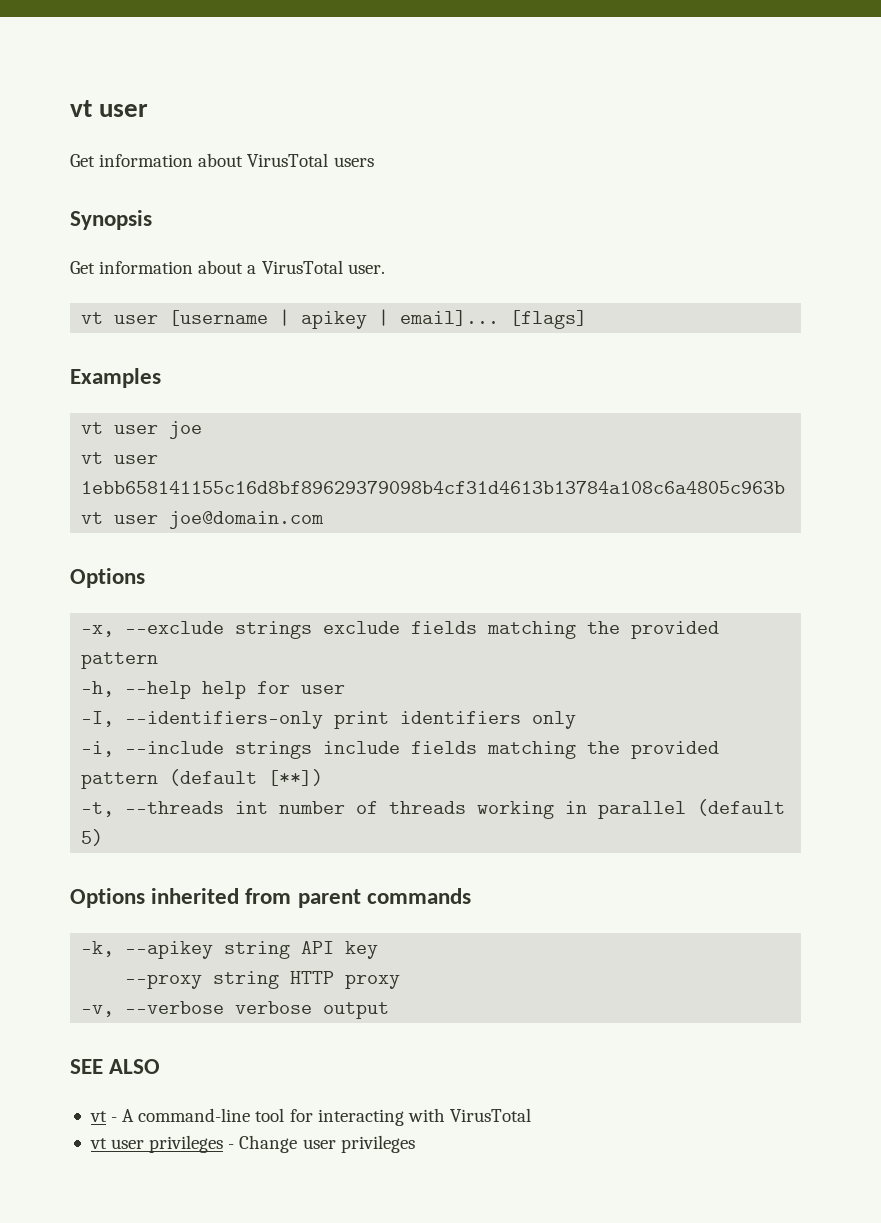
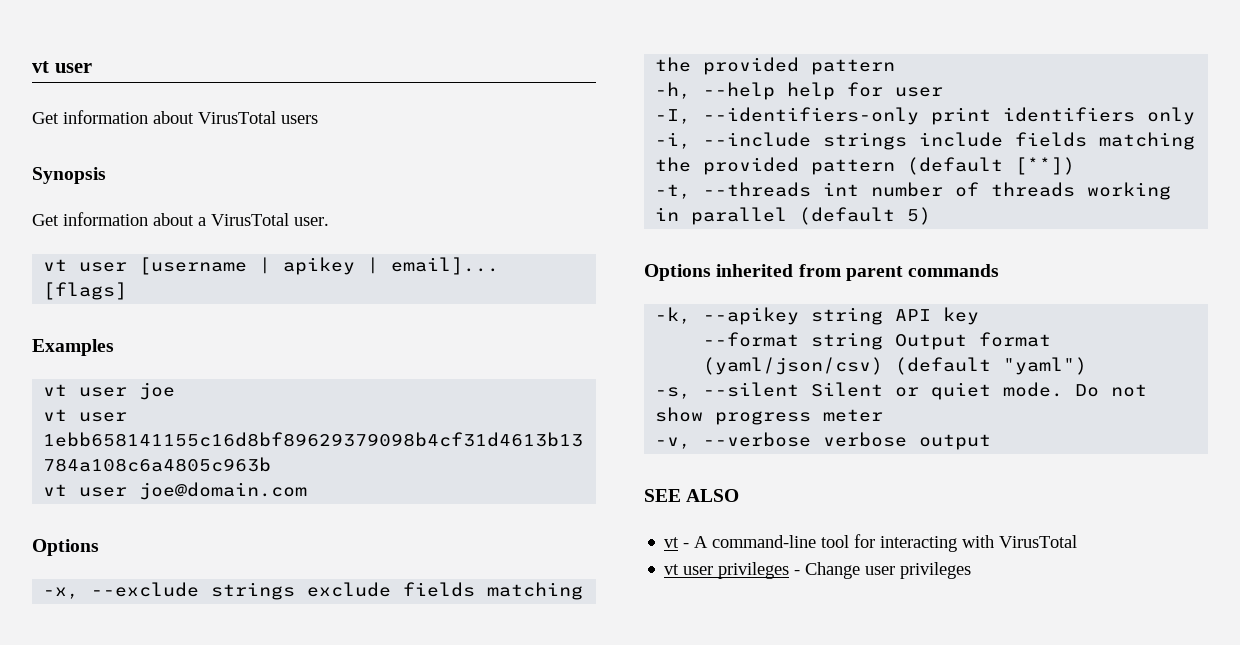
[125,971,401,989] --proxy string HTTP proxy -> [703,332,1052,350] [703,357,1088,375] [655,382,1148,400] [655,407,884,425] --format string Output format (yaml/json/csv) (default "yaml") // -s, --silent Silent or quiet mode. Do not show progress meter

